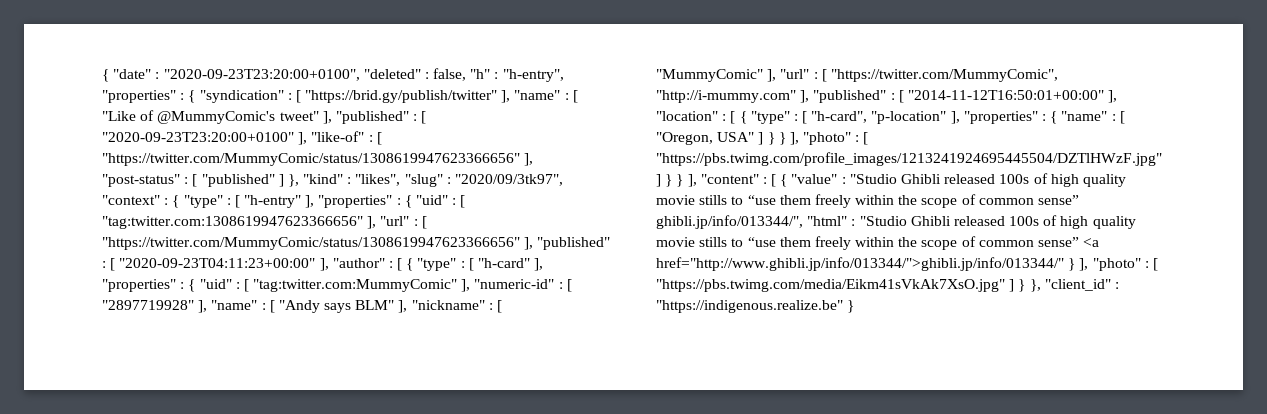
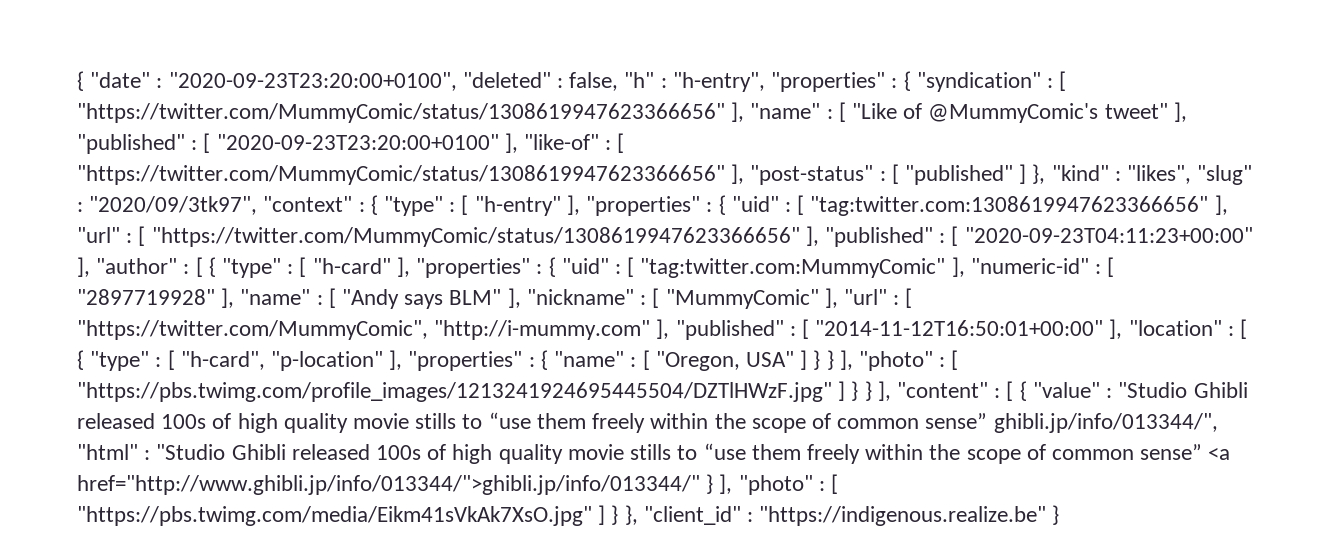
[305,90,498,103] "https://brid.gy/publish/twitter" -> [77,103,725,123] "https://twitter.com/MummyComic/status/1308619947623366656"

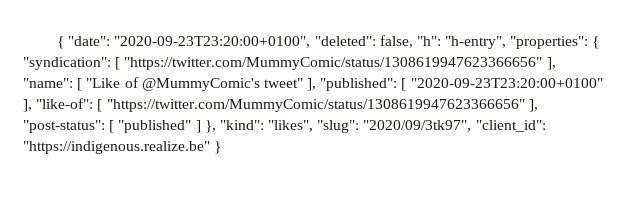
[77,71,1067,92] [77,102,833,123] { "date" : "2020-09-23T23:20:00+0100", "deleted" : false, "h" : "h-entry", "properties" : { "syndication" : [ "https://twitter.com/MummyComic/status/1308619947623366656" ], "name" : -> [56,35,600,49] [23,57,556,70] [23,78,73,88] { "date": "2020-09-23T23:20:00+0100", "deleted": false, "h": "h-entry", "properties": { "syndication": [ "https://twitter.com/MummyComic/status/1308619947623366656" ], "name":
[77,134,198,154] "published" : -> [320,78,398,91] "published":
[524,133,625,153] [77,164,886,185] "like-of" : [ "https://twitter.com/MummyComic/status/1308619947623366656" ], "post-status" : -> [36,98,538,112] [23,120,105,133] "like-of": [ "https://twitter.com/MummyComic/status/1308619947623366656" ], "post-status":
[1051,165,1253,185] [77,195,1228,216] [77,226,1253,247] [77,257,1115,278] [77,288,913,309] [77,319,1248,340] [77,350,959,371] [77,381,1248,402] [77,412,1218,433] [77,443,1231,464] [77,474,839,495] [77,505,754,526] "kind" : "likes", "slug" : "2020/09/3tk97", "context" : { "type" : [ "h-entry" ], "properties" : { "uid" : [ "tag:twitter.com:1308619947623366656" ], "url" : [ "https://twitter.com/MummyComic/status/1308619947623366656" ], "published" : [ "2020-09-23T04:11:23+00:00" ], "author" : [ { "type" : [ "h-card" ], "properties" : { "uid" : [ "tag:twitter.com:MummyComic" ], "numeric-id" : [ "2897719928" ], "name" : [ "Andy says BLM" ], "nickname" : [ "MummyComic" ], "url" : [ "https://twitter.com/MummyComic", "http://i-mummy.com" ], "published" : [ "2014-11-12T16:50:01+00:00" ], "location" : [ { "type" : [ "h-card", "p-location" ], "properties" : { "name" : [ "Oregon, USA" ] } } ], "photo" : [ "https://pbs.twimg.com/profile_images/1213241924695445504/DZTlHWzF.jpg" ] } } ], "content" : [ { "value" : "Studio Ghibli released 100s of high quality movie stills to “use them freely within the scope of common sense” ghibli.jp/info/013344/", "html" : "Studio Ghibli released 100s of high quality movie stills to “use them freely within the scope of common sense” <a href="http://www.ghibli.jp/info/013344/">ghibli.jp/info/013344/" } ], "photo" : [ "https://pbs.twimg.com/media/Eikm41sVkAk7XsO.jpg" ] } }, "client_id" : -> [219,120,546,133] "kind": "likes", "slug": "2020/09/3tk97", "client_id":

